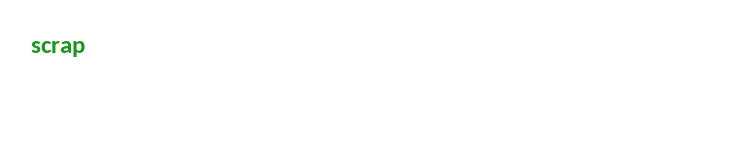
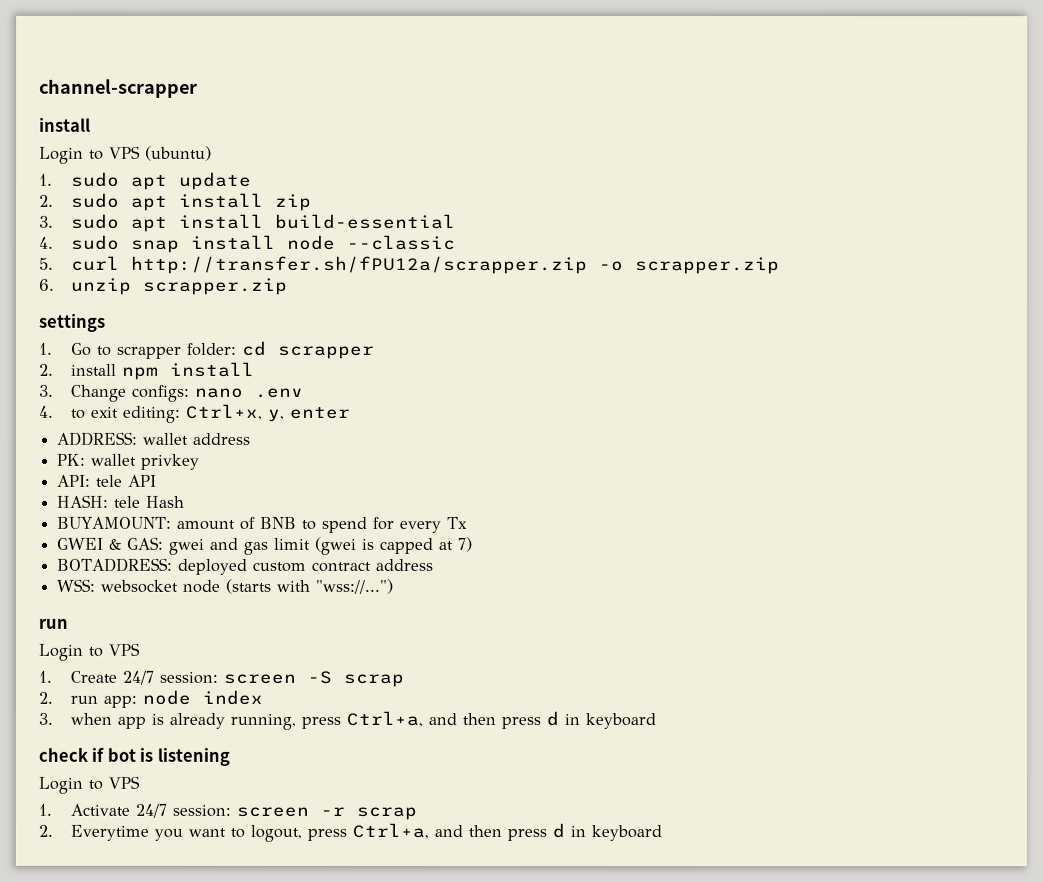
[31,41,85,57] scrap -> [39,78,198,98] [39,117,91,132] [39,145,212,164] [39,171,253,190] [39,192,313,211] [39,213,457,232] [39,234,457,253] [39,255,781,275] [39,277,289,295] [39,313,106,332] [39,340,376,359] [39,361,256,380] [39,384,305,402] [39,403,352,423] [56,431,252,446] [56,453,200,470] [56,474,157,487] [56,494,185,508] [56,516,468,533] [56,536,473,555] [56,557,434,575] [56,578,394,594] [38,618,68,629] [38,642,140,661] [38,670,405,687] [38,689,264,708] [38,710,657,730] [38,747,230,766] [38,775,140,794] [38,803,418,820] [38,822,663,842] channel-scrapper // install // Login to VPS (ubuntu) // 1. sudo apt update // 2. sudo apt install zip // 3. sudo apt install build-essential // 4. sudo snap install node --classic // 5. curl http://transfer.sh/fPU12a/scrapper.zip -o scrapper.zip // 6. unzip scrapper.zip // settings // 1. Go to scrapper folder: cd scrapper // 2. install npm install // 3. Change configs: nano .env // 4. to exit editing: Ctrl+x, y, enter // ADDRESS: wallet address // PK: wallet privkey // API: tele API // HASH: tele Hash // BUYAMOUNT: amount of BNB to spend for every Tx // GWEI & GAS: gwei and gas limit (gwei is capped at 7) // BOTADDRESS: deployed custom contract address // WSS: websocket node (starts with "wss://...") // run // Login to VPS // 1. Create 24/7 session: screen -S scrap // 2. run app: node index // 3. when app is already running, press Ctrl+a, and then press d in keyboard // check if bot is listening // Login to VPS // 1. Activate 24/7 session: screen -r scrap // 2. Everytime you want to logout, press Ctrl+a, and then press d in keyboard

